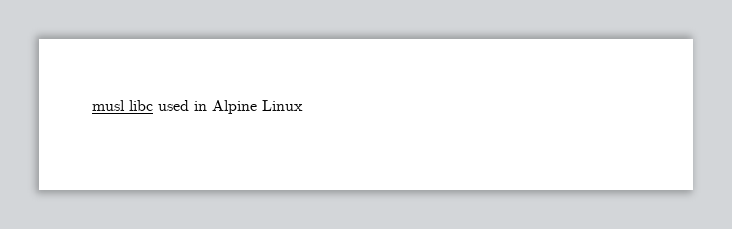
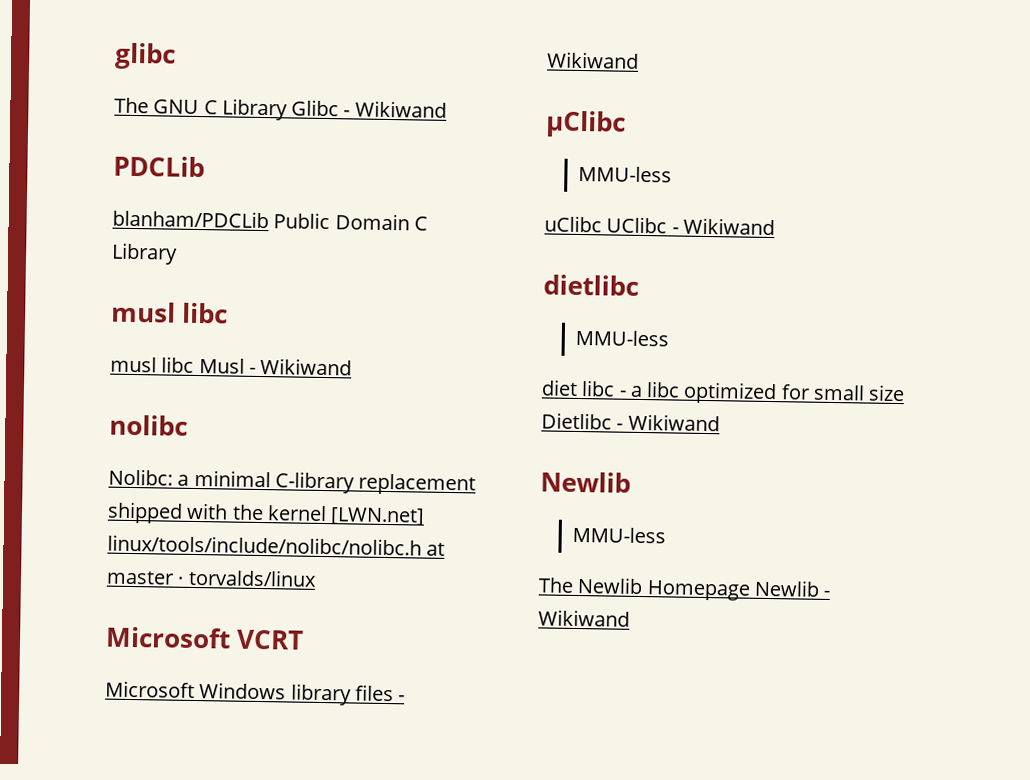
[92,100,303,114] musl libc used in Alpine Linux -> [114,42,176,70] [114,97,447,121] [113,155,205,178] [112,209,428,231] [111,242,178,265] [111,301,229,324] [110,356,353,376] [109,414,188,436] [108,468,477,496] [107,501,426,526] [107,534,446,556] [106,568,317,587] [105,626,305,650] [105,680,406,706] [547,51,639,69] [545,110,626,138] [577,165,672,183] [544,215,775,236] [543,274,639,296] [574,329,669,347] [541,379,906,405] [541,412,720,432] [540,471,631,493] [571,526,666,544] [538,577,831,601] [538,609,630,627] glibc // The GNU C Library Glibc - Wikiwand // PDCLib // blanham/PDCLib Public Domain C Library // musl libc // musl libc Musl - Wikiwand // nolibc // Nolibc: a minimal C-library replacement shipped with the kernel [LWN.net] linux/tools/include/nolibc/nolibc.h at master · torvalds/linux // Microsoft VCRT // Microsoft Windows library files - Wikiwand // μClibc // MMU-less // uClibc UClibc - Wikiwand // dietlibc // MMU-less // diet libc - a libc optimized for small size Dietlibc - Wikiwand // Newlib // MMU-less // The Newlib Homepage Newlib - Wikiwand

